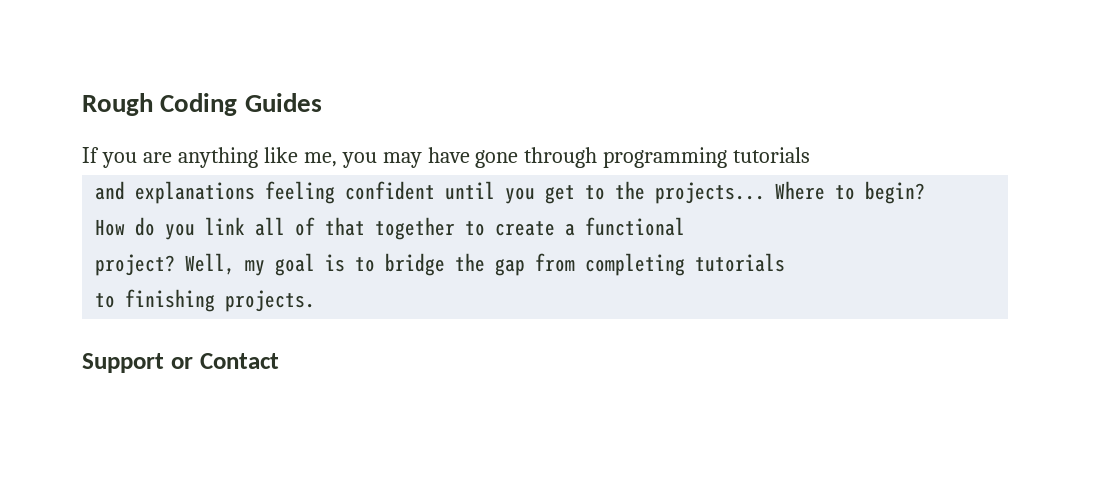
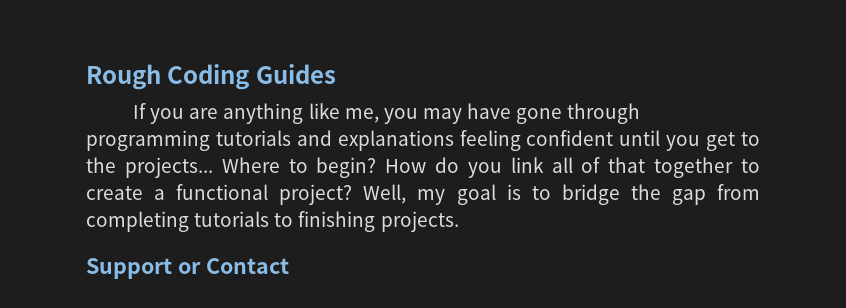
(811, 155) // -> (291, 138) none
(926, 192) // -> (377, 167) none
(686, 226) // -> (269, 192) none
(786, 262) // -> (270, 219) none

